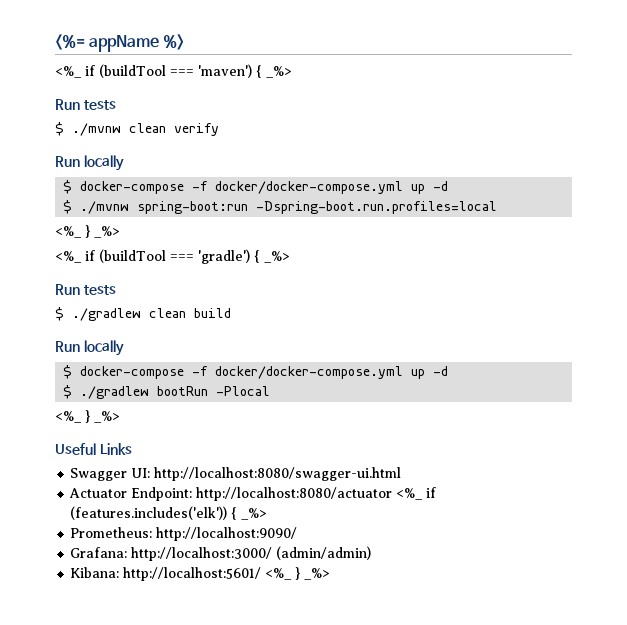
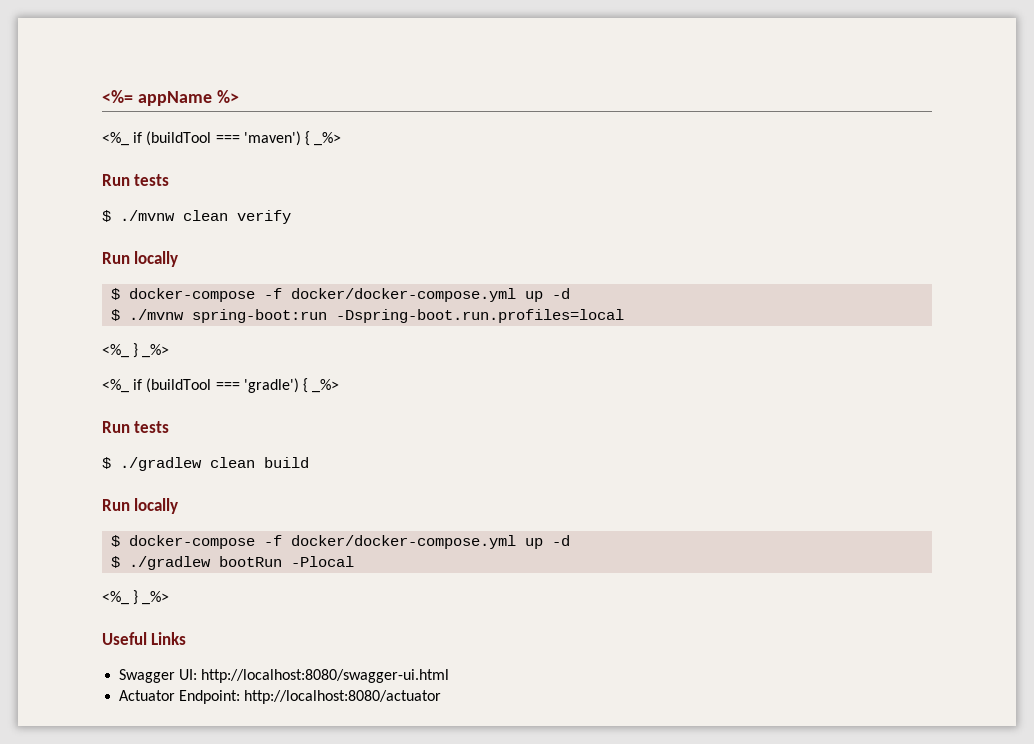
[396,487,437,500] [70,506,268,520] [70,527,298,541] [70,546,372,561] [70,567,331,581] <%_ if (features.includes('elk')) { _%> // Prometheus: http://localhost:9090/ // Grafana: http://localhost:3000/ (admin/admin) // Kibana: http://localhost:5601/ <%_ } _%> -> (442, 697) none

